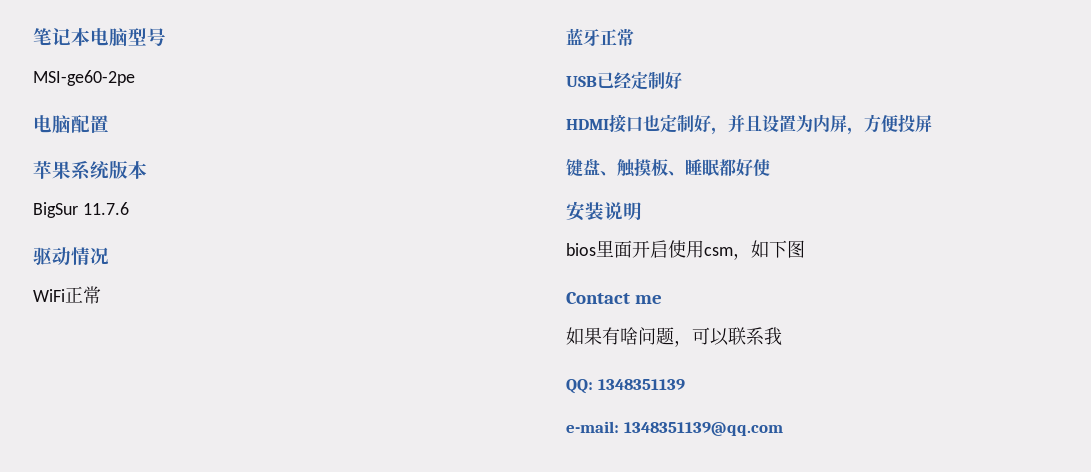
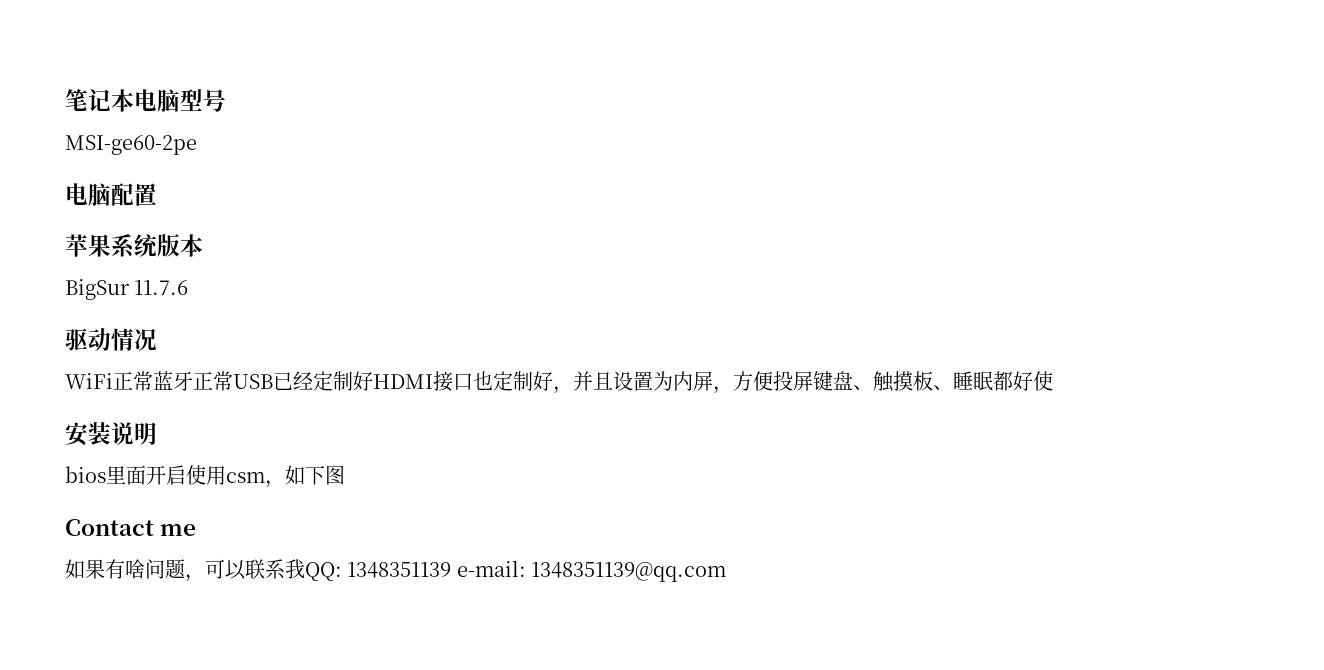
(101, 295) // -> (153, 381) none
(634, 37) // -> (233, 381) none
(682, 80) // -> (373, 381) none
(932, 123) // -> (813, 381) none
(782, 336) // -> (305, 569) none
(685, 384) // -> (452, 570) none

